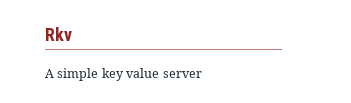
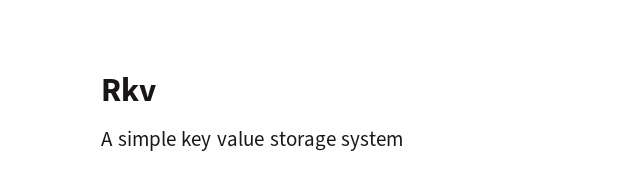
[162,71,202,78] server -> [269,131,404,151] storage system

